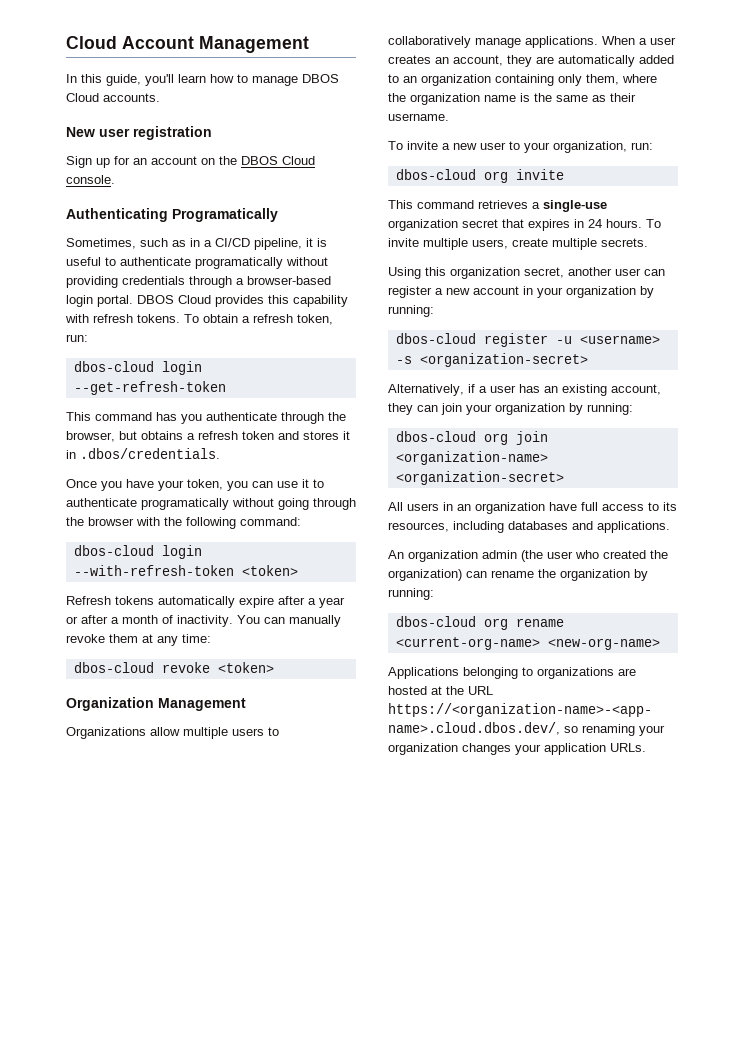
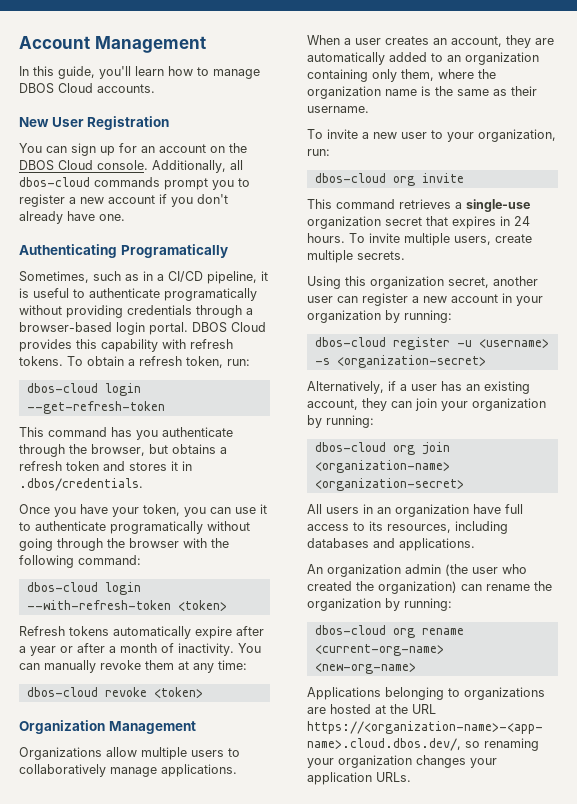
[66,36,117,49] Cloud -> (19, 42) none
[99,126,212,140] [66,156,92,168] user registration // Sign -> [51,116,170,130] [19,143,96,156] User Registration // You can sign
(115, 179) none -> [152,160,243,173] [19,177,250,190] [19,194,228,207] [19,211,125,224] Additionally, all dbos-cloud commands prompt you to register a new account if you don't already have one.

